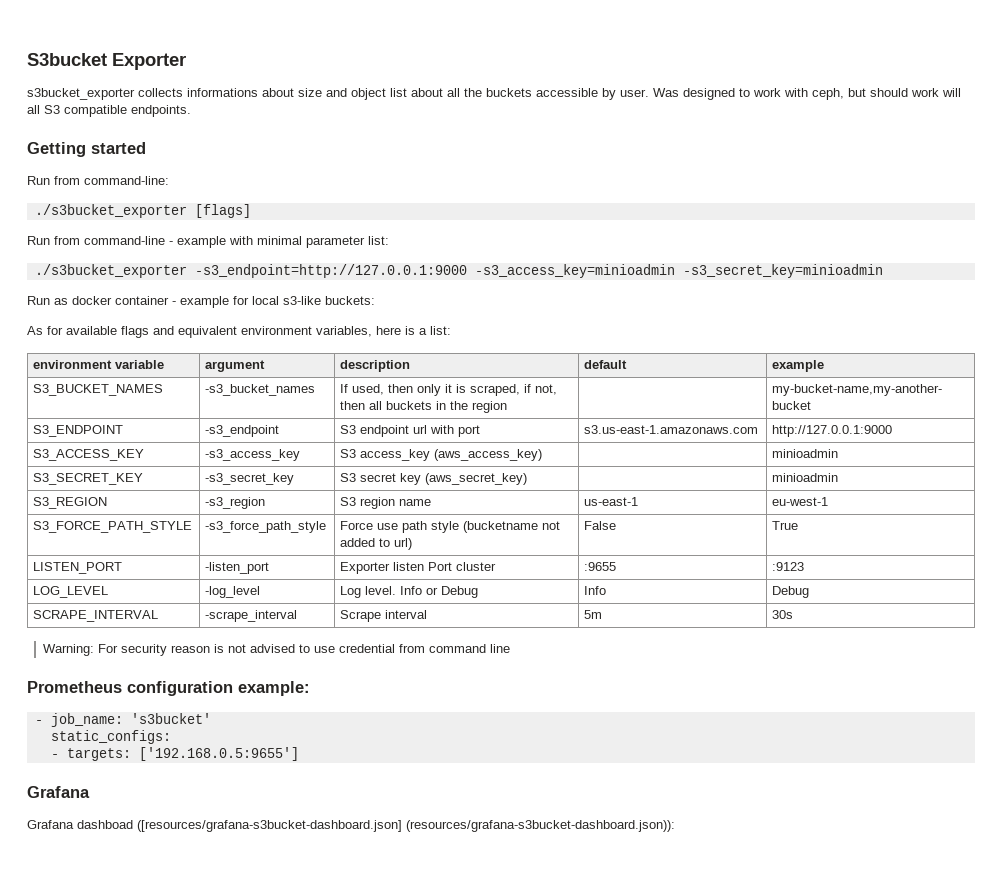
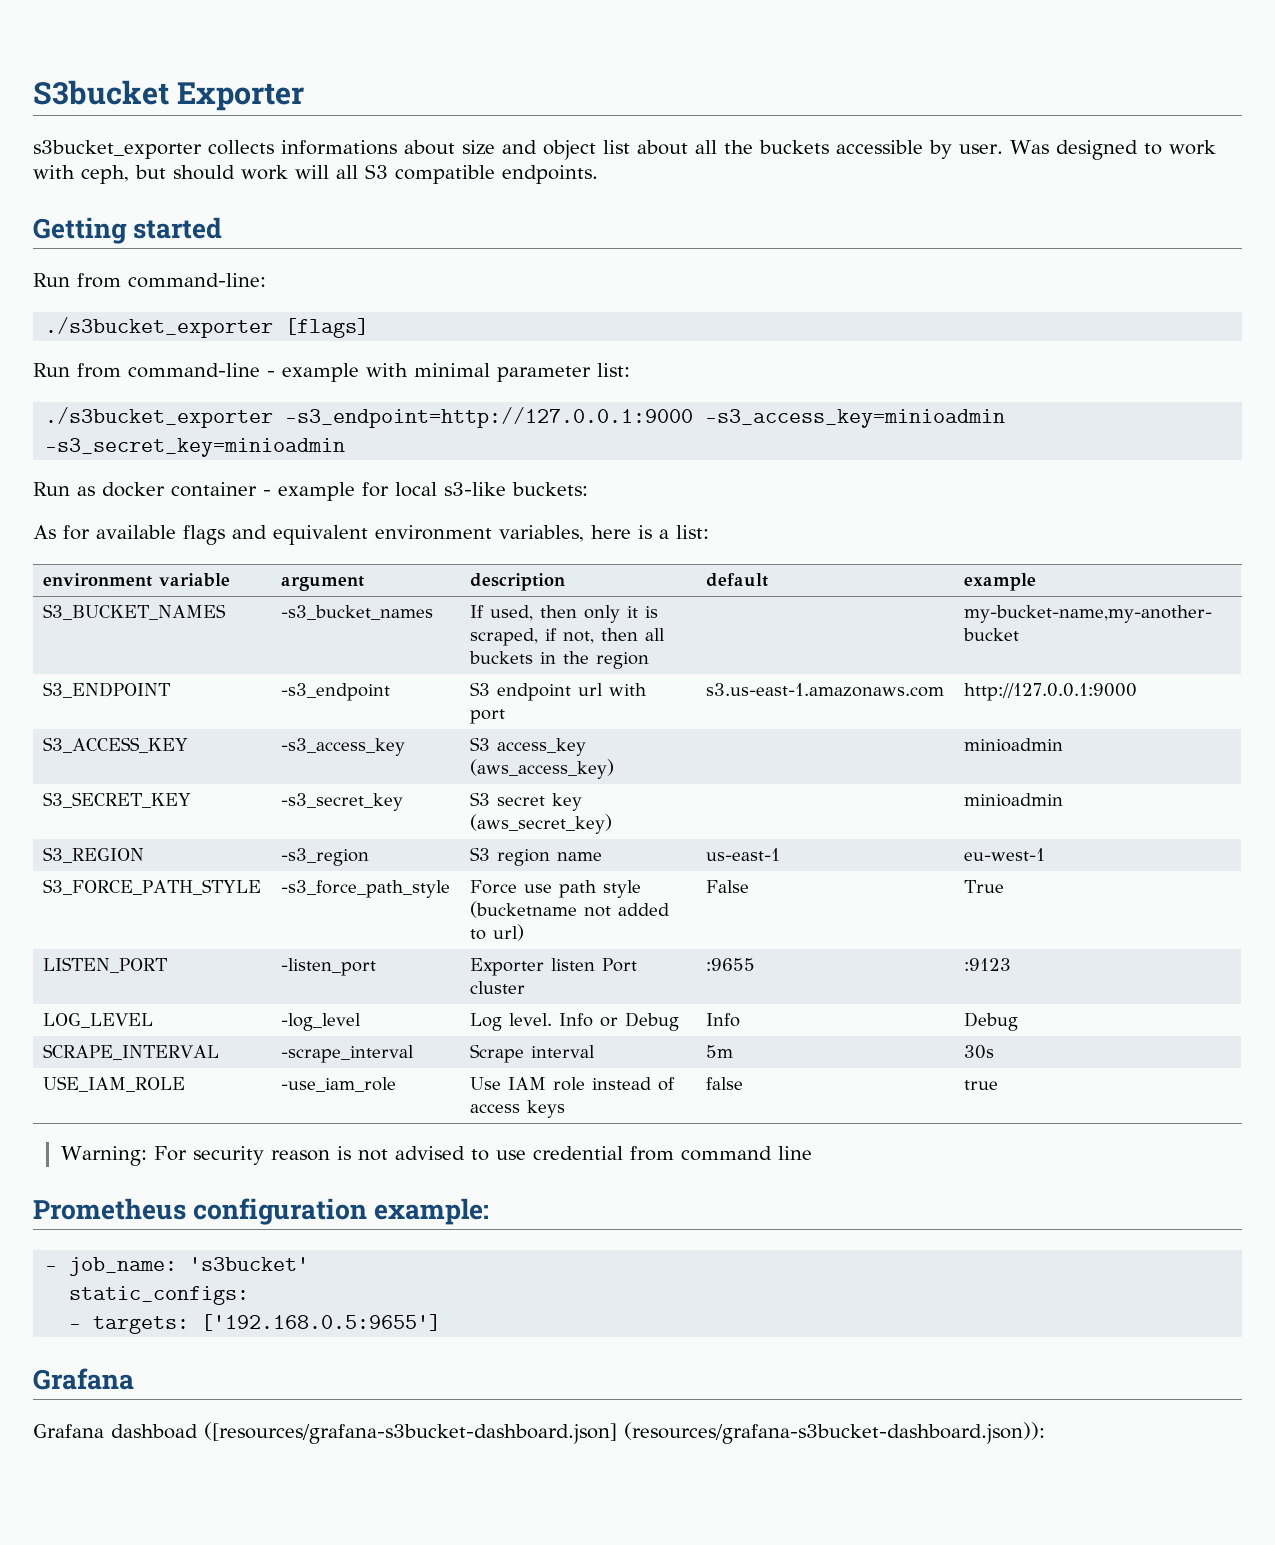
(794, 614) none -> [42,1076,185,1092] [280,1077,396,1092] [469,1077,675,1091] [469,1100,565,1118] [705,1077,743,1090] [963,1080,998,1090] // USE_IAM_ROLE | -use_iam_role | Use IAM role instead of access keys | false | true

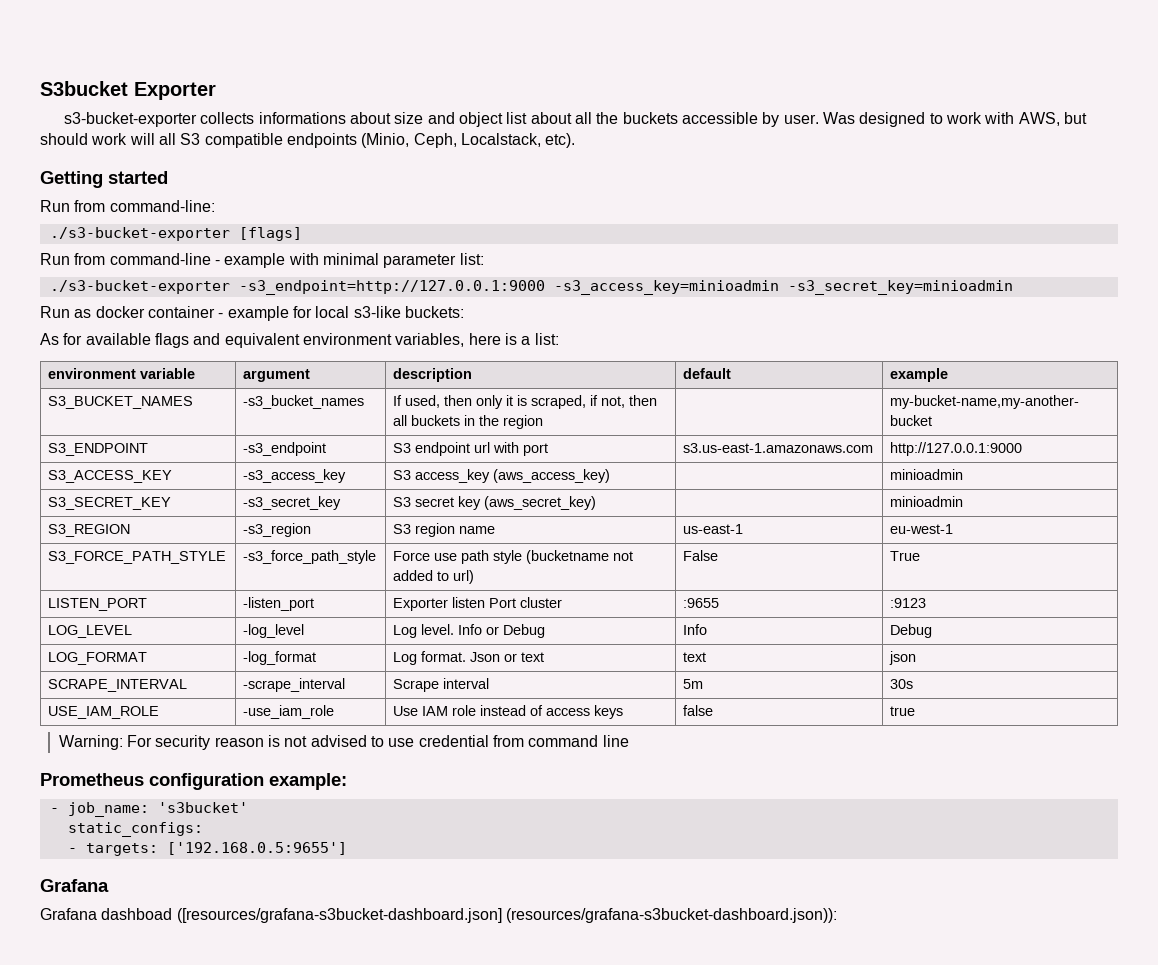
[33,140,202,159] s3bucket_exporter -> [64,112,198,127] s3-bucket-exporter
[81,165,129,184] ceph, -> [1018,112,1060,126] AWS,
[502,165,598,184] endpoints. -> [286,133,576,148] endpoints (Minio, Ceph, Localstack, etc).
[45,317,274,338] ./s3bucket_exporter -> [49,227,230,241] ./s3-bucket-exporter
[45,407,274,428] ./s3bucket_exporter -> [49,280,230,294] ./s3-bucket-exporter
(1018, 1021) none -> [48,652,148,665] [243,651,317,665] [393,651,545,665] [683,652,707,662] [889,651,917,665] // LOG_FORMAT | -log_format | Log format. Json or text | text | json

